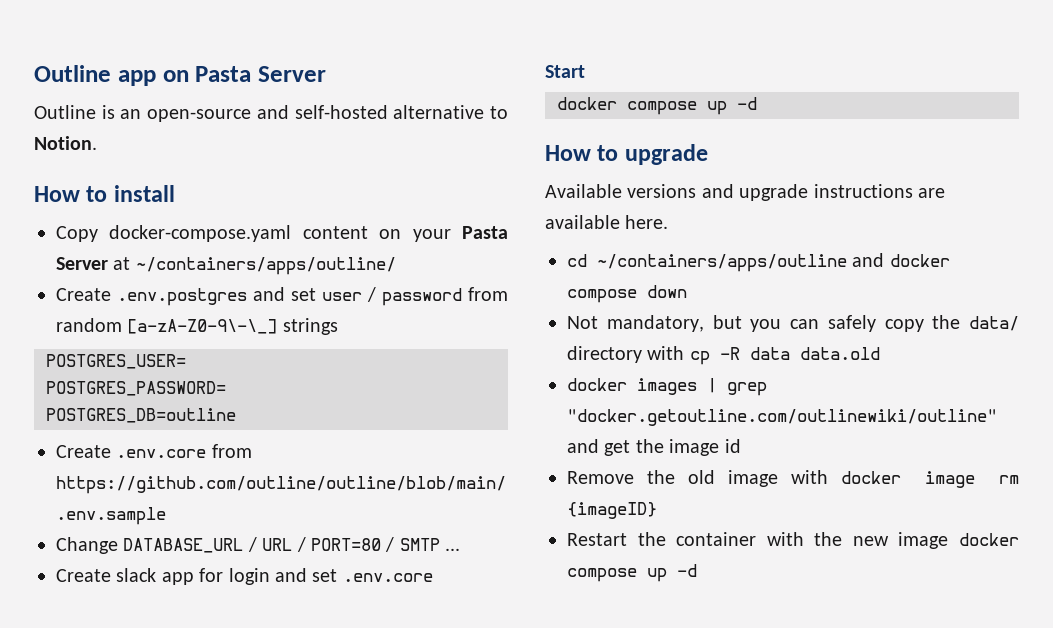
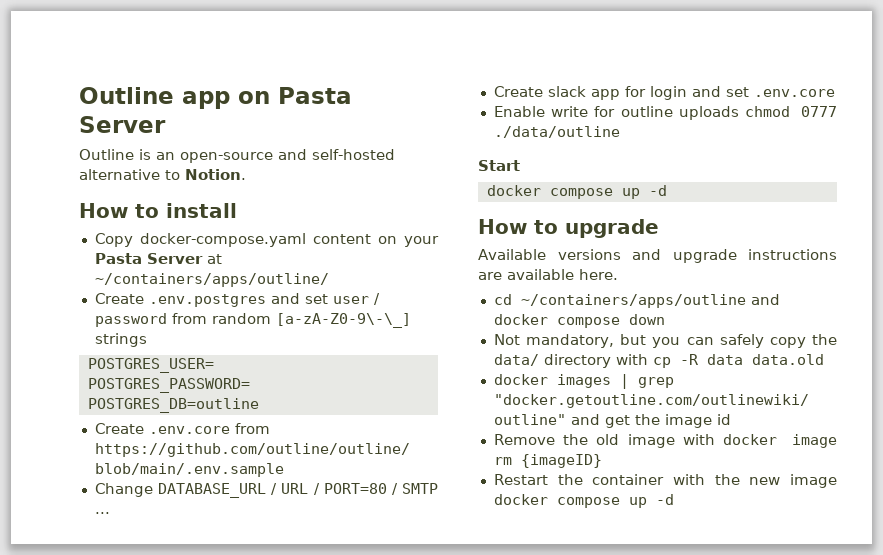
(433, 577) none -> [493,106,837,120] [493,126,620,138] // Enable write for outline uploads chmod 0777 ./data/outline

